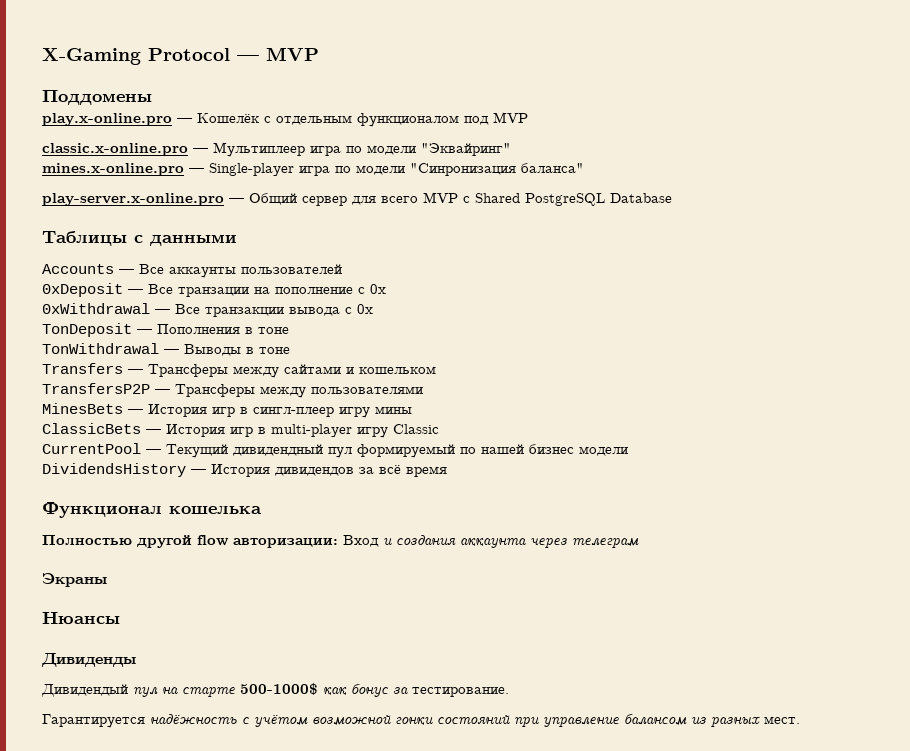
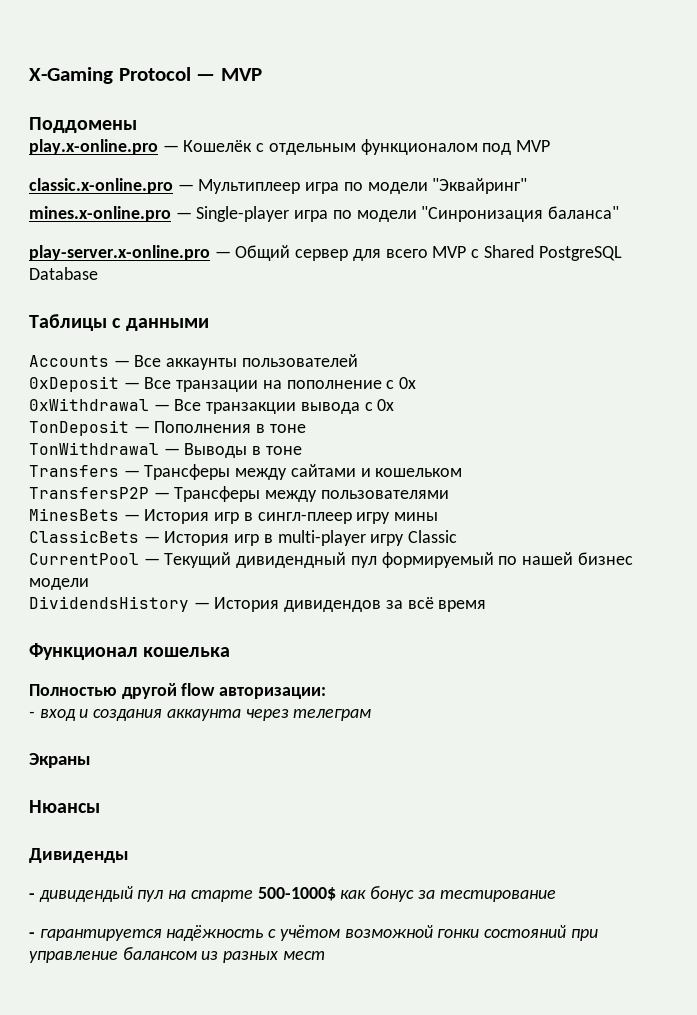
[343,535,379,547] Вход -> [29,709,76,721] // - вход
[41,684,128,697] Дивидендый -> [29,886,133,902] - дивидендый
[412,687,509,697] [42,714,145,728] тестирование. // Гарантируется -> [439,890,556,902] [29,929,162,941] тестирование // - гарантируется
[764,716,800,724] мест. -> [282,951,325,960] мест

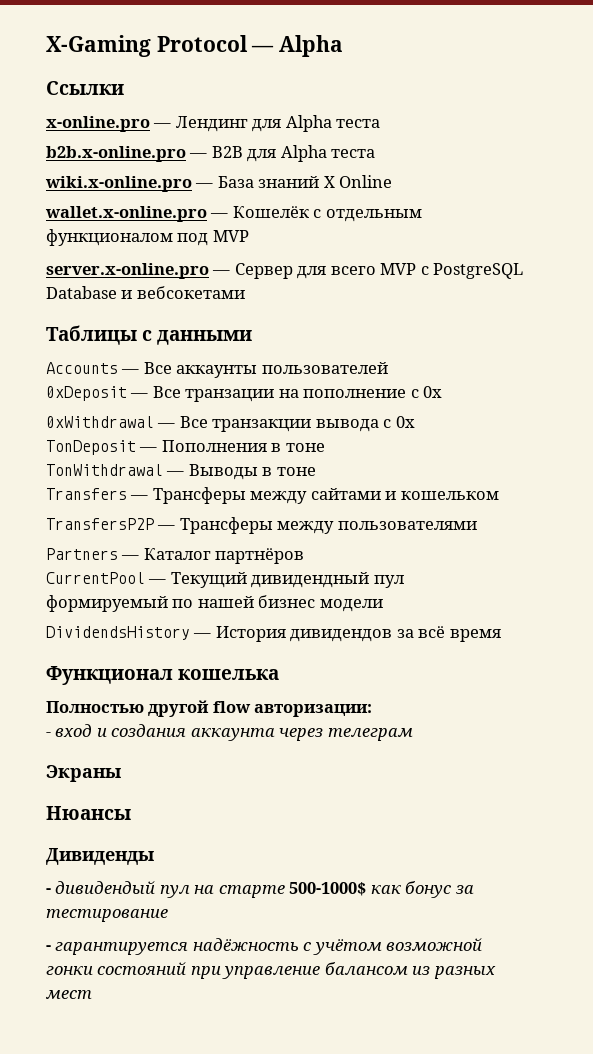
[220,68,262,81] [29,117,137,133] [29,139,158,155] MVP // Поддомены // play.x-online.pro -> [279,35,344,57] [46,81,124,95] [46,115,381,132] [46,145,376,162] [45,175,393,192] [45,206,207,222] Alpha // Ссылки // x-online.pro — Лендинг для Alpha теста // b2b.x-online.pro — B2B для Alpha теста // wiki.x-online.pro — База знаний X Online // wallet.x-online.pro
[29,178,528,194] [29,206,620,222] [29,245,349,261] classic.x-online.pro — Мультиплеер игра по модели "Эквайринг" // mines.x-online.pro — Single-player игра по модели "Синронизация баланса" // play-server.x-online.pro — Общий сервер -> [46,263,293,279] server.x-online.pro — Сервер
[483,245,534,258] Shared -> (429, 270) none
(98, 273) none -> [121,286,245,299] и вебсокетами
[29,508,439,524] [29,530,458,546] MinesBets — История игр в сингл-плеер игру мины // ClassicBets — История игр в multi-player игру Classic -> [46,548,305,564] Partners — Каталог партнёров

